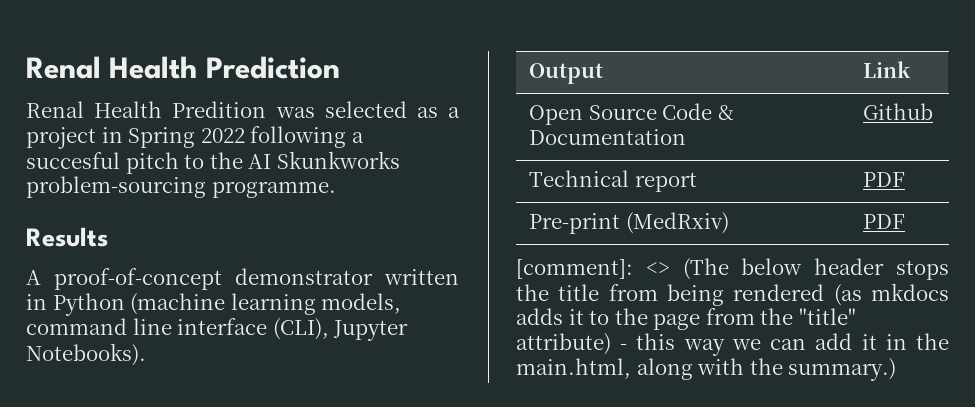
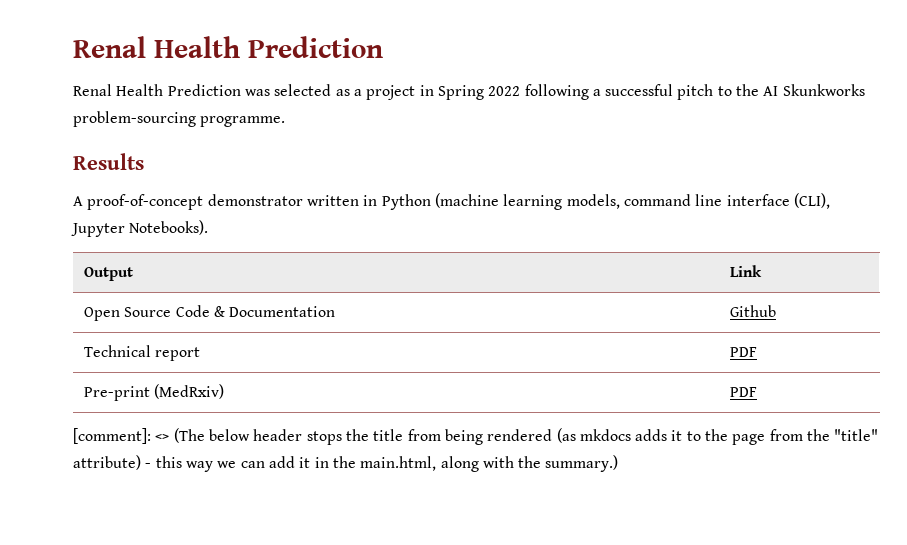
[172,101,267,118] Predition -> [167,84,241,96] Prediction
[26,152,120,169] succesful -> [605,84,674,96] successful

